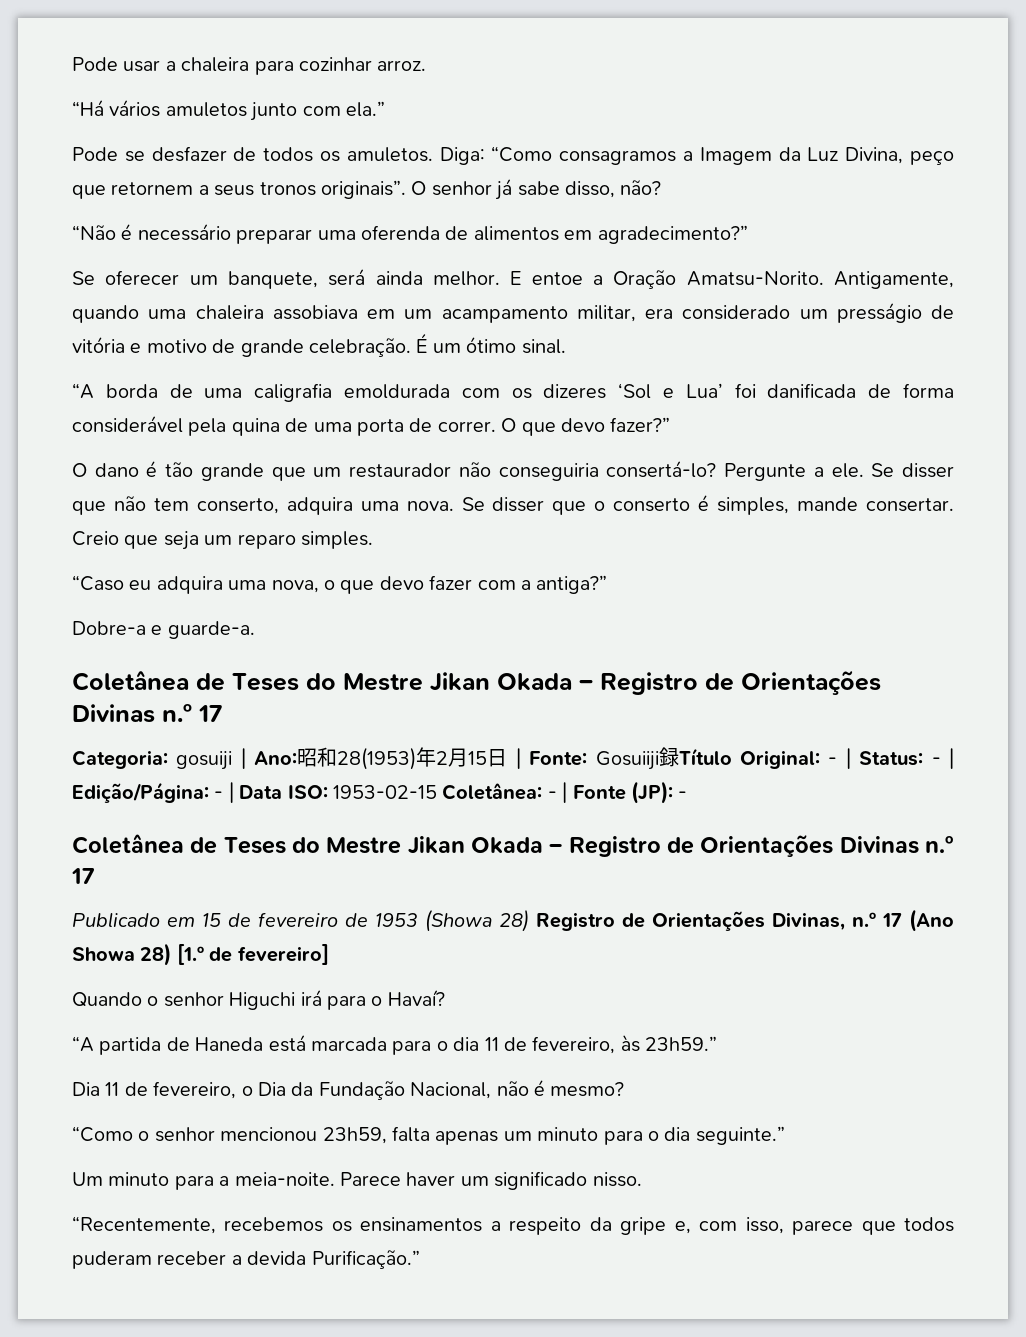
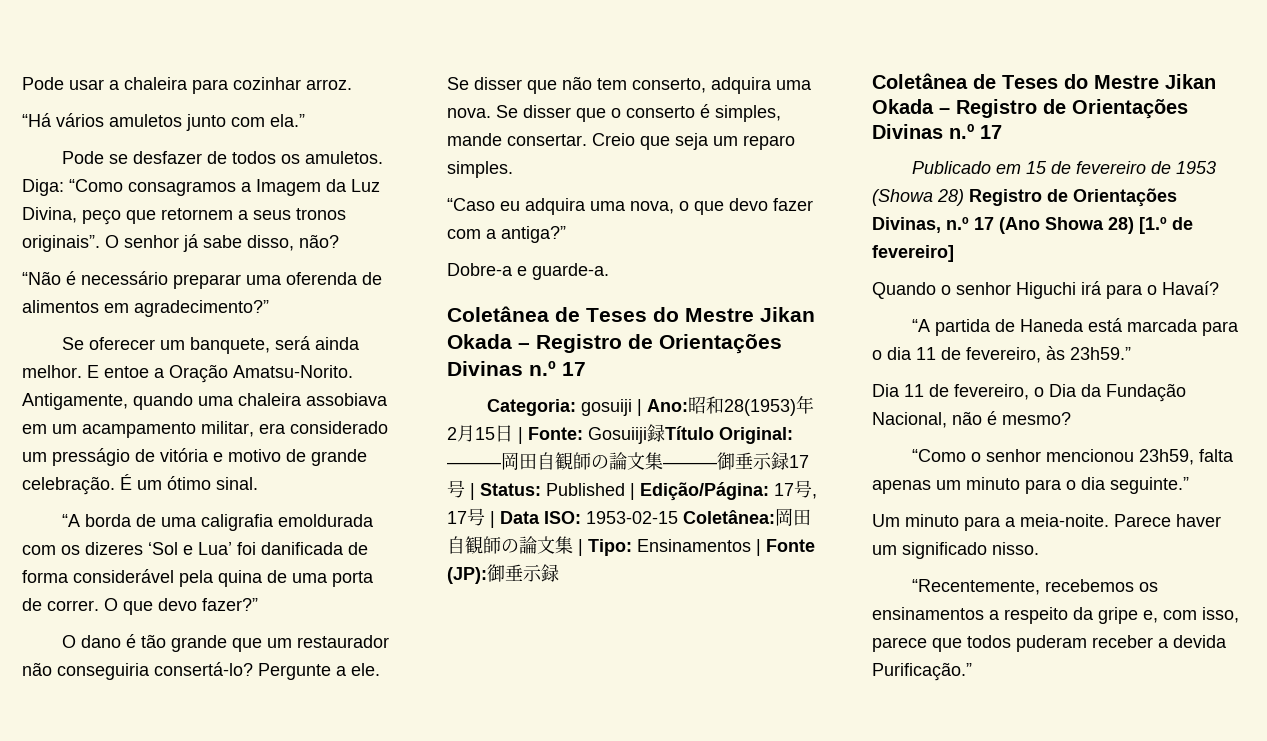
[828,757,838,765] - -> [447,452,809,470] [447,480,465,498] ―――岡田自観師の論文集―――御垂示録17号
[931,757,941,765] - -> [546,483,625,496] Published
[214,791,224,799] - -> [774,480,817,499] [447,508,485,526] 17号, 17号
[547,791,557,799] - -> [775,508,811,526] [447,536,751,556] 岡田自観師の論文集 | Tipo: Ensinamentos
[678,791,688,799] - -> [487,564,559,582] 御垂示録

